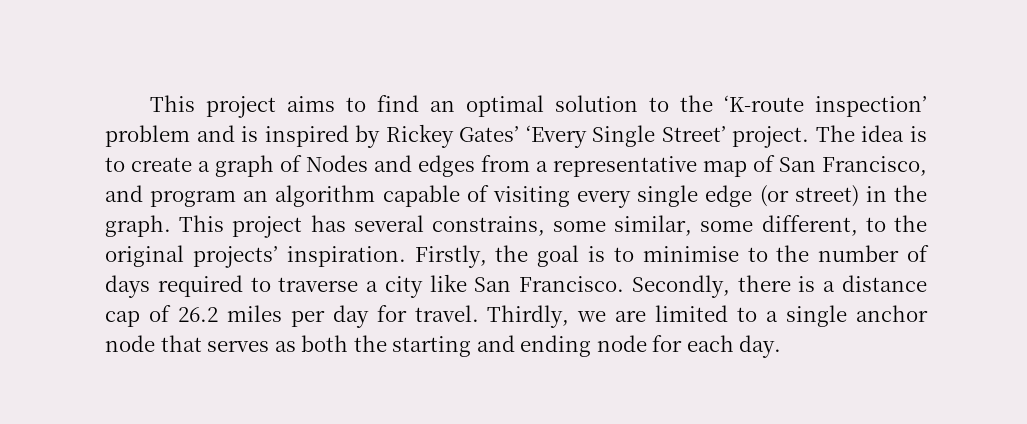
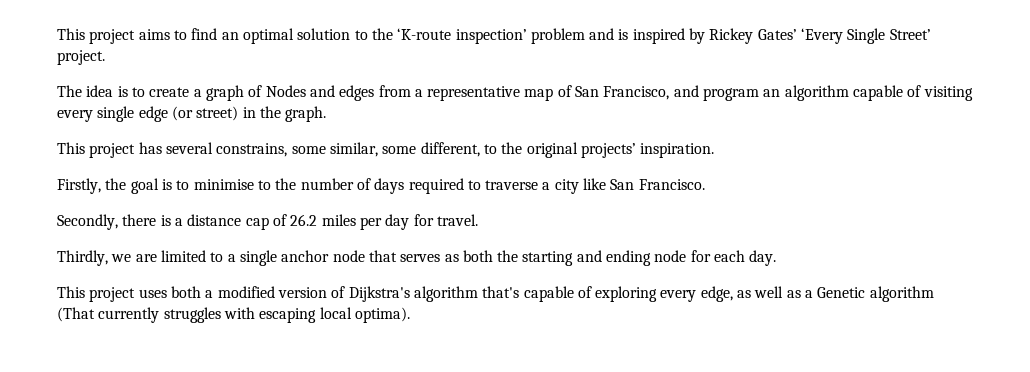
(810, 137) none -> (105, 57) //
(171, 226) none -> (327, 114) //
(406, 256) none -> (715, 150) //
(625, 284) none -> (705, 184) //
(479, 313) none -> (478, 220) //
(782, 346) none -> [57,286,934,302] [57,307,410,323] // This project uses both a modified version of Dijkstra's algorithm that's capable of exploring every edge, as well as a Genetic algorithm (That currently struggles with escaping local optima).

